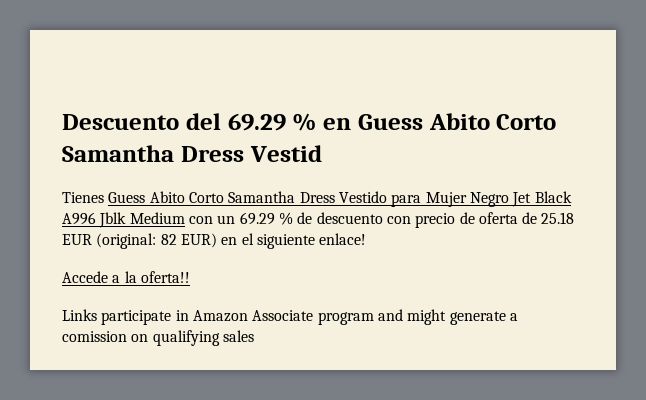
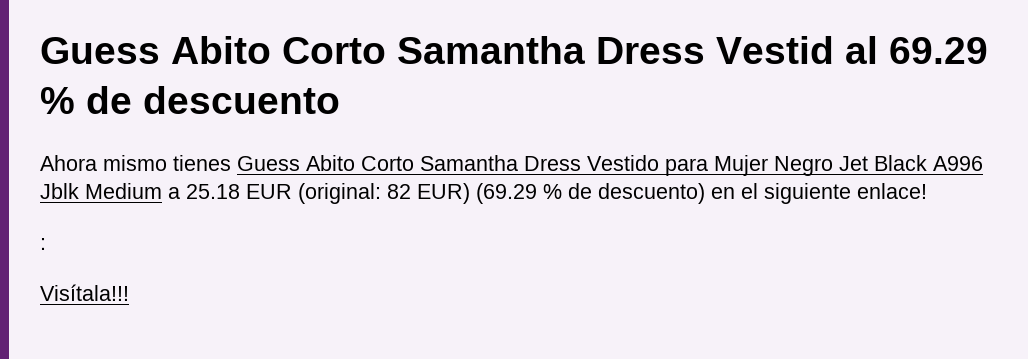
[62,113,351,131] Descuento del 69.29 % en -> (40, 50) none
[62,192,104,203] // Tienes -> [845,36,988,64] [40,86,340,114] [40,155,231,171] al 69.29 % de descuento // Ahora mismo tienes
[188,212,538,228] con un 69.29 % de descuento con precio de oferta de -> [168,187,180,199] a
(217, 240) none -> [476,183,705,204] (69.29 % de descuento)
[62,271,190,283] [62,309,518,325] [62,330,254,346] Accede a la oferta!! // Links participate in Amazon Associate program and might generate a comission on qualifying sales -> [40,238,46,250] [40,284,129,301] : // Visítala!!!

